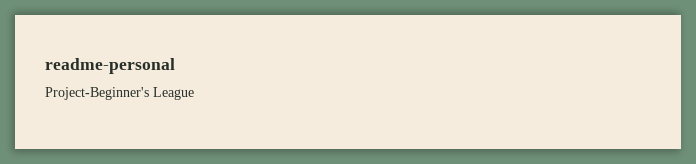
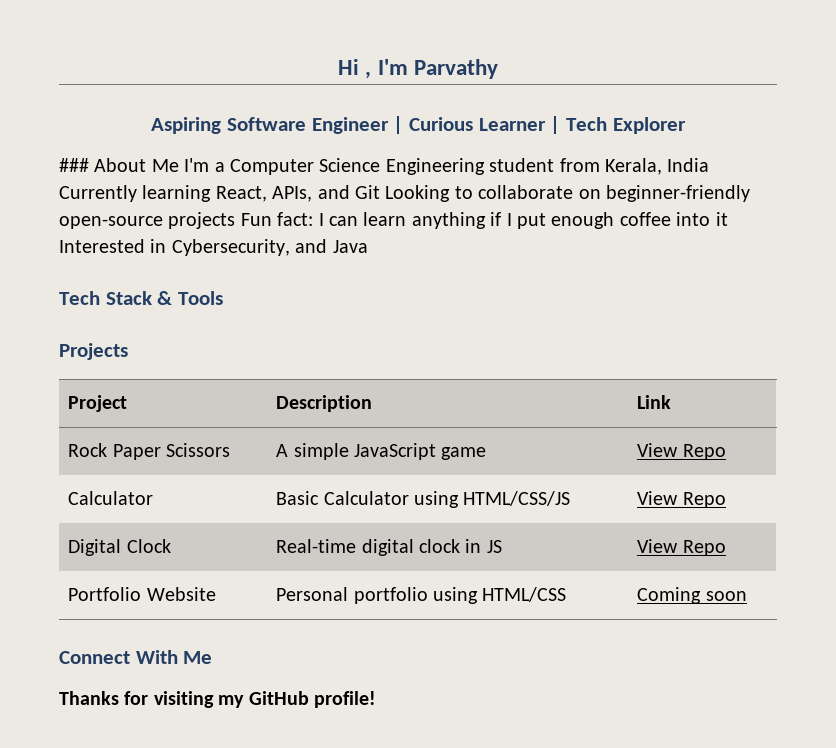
[45,58,175,74] [45,87,194,100] readme-personal // Project-Beginner's League -> [338,59,498,79] [151,116,686,134] [59,158,710,175] [59,185,750,202] [59,212,728,229] [59,239,368,256] [59,291,224,305] [59,343,128,360] [68,395,128,412] [276,395,373,412] [637,395,672,409] [68,443,230,460] [276,443,487,460] [637,443,726,460] [68,491,154,505] [276,491,571,508] [637,491,726,508] [68,539,171,556] [276,539,502,556] [637,539,726,556] [68,587,216,601] [276,587,567,604] [637,587,747,604] [59,650,213,664] [59,691,376,708] Hi , I'm Parvathy // Aspiring Software Engineer | Curious Learner | Tech Explorer // ### About Me I'm a Computer Science Engineering student from Kerala, India Currently learning React, APIs, and Git Looking to collaborate on beginner-friendly open-source projects Fun fact: I can learn anything if I put enough coffee into it Interested in Cybersecurity, and Java // Tech Stack & Tools // Projects // Project | Description | Link // Rock Paper Scissors | A simple JavaScript game | View Repo // Calculator | Basic Calculator using HTML/CSS/JS | View Repo // Digital Clock | Real-time digital clock in JS | View Repo // Portfolio Website | Personal portfolio using HTML/CSS | Coming soon // Connect With Me // Thanks for visiting my GitHub profile!

